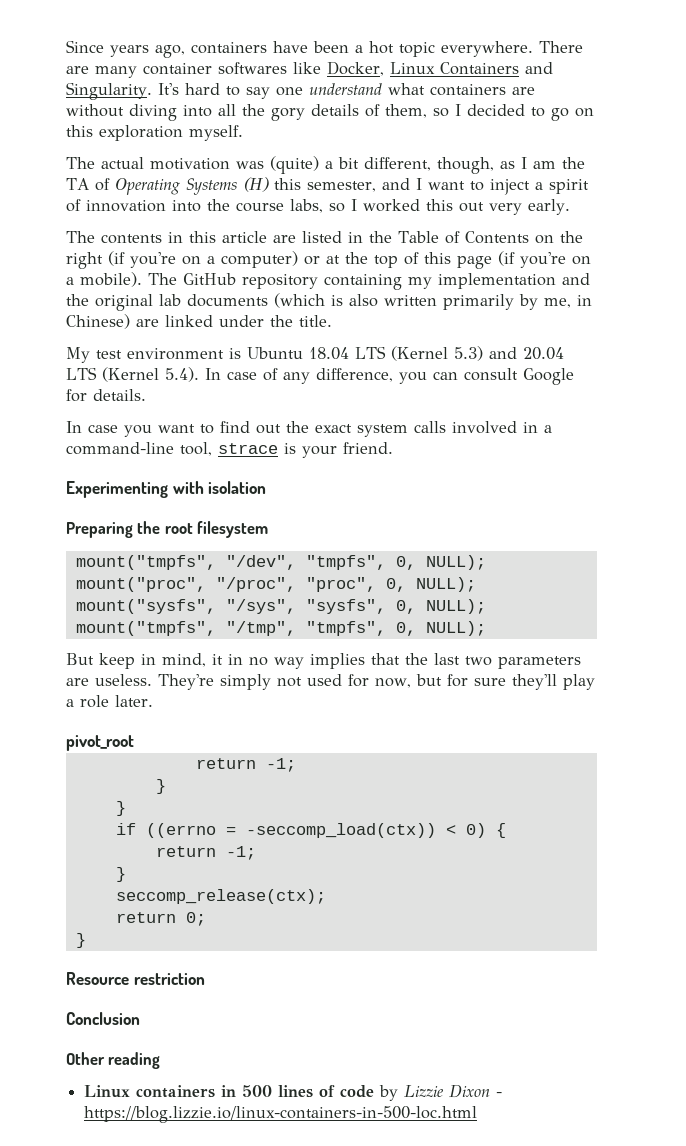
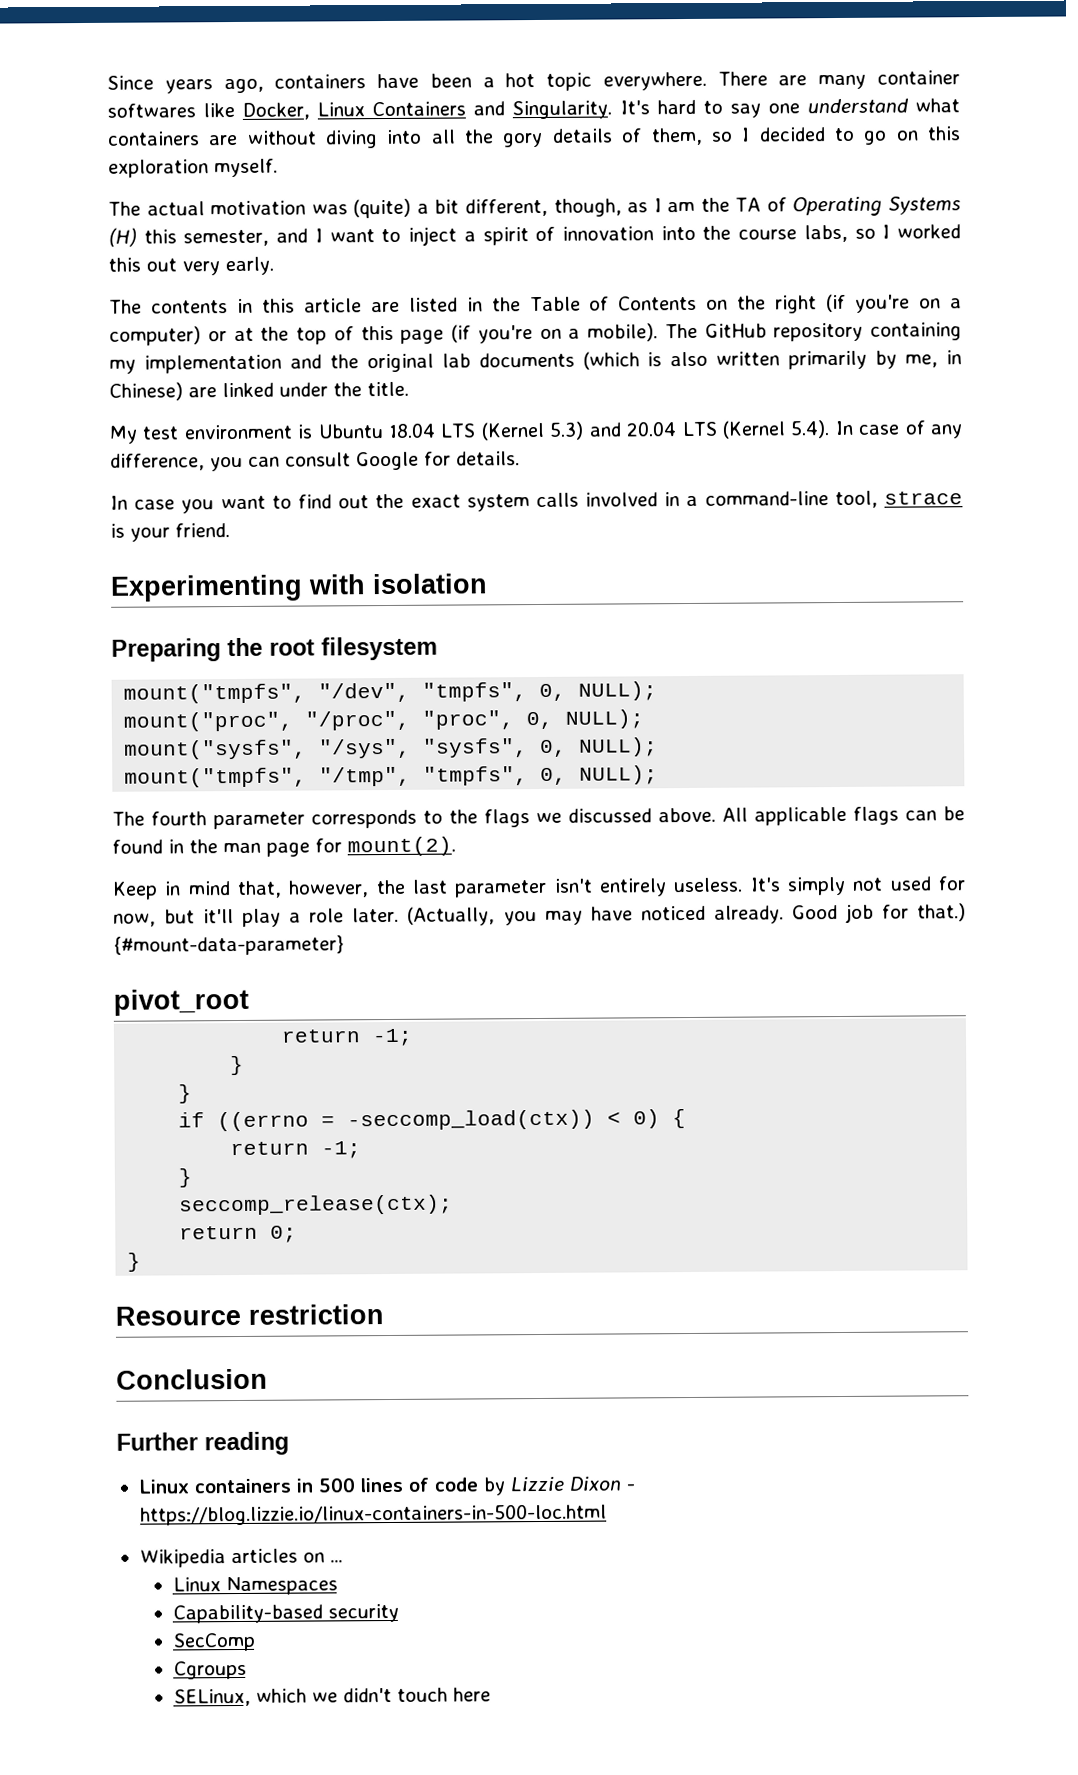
[66,653,581,669] [66,674,214,690] But keep in mind, it in no way implies that the last two parameters are useless. They're -> [112,806,965,830] [112,836,456,857] [112,877,781,900] The fourth parameter corresponds to the flags we discussed above. All applicable flags can be found in the man page for mount(2). // Keep in mind that, however, the last parameter isn't entirely useless. It's
[446,674,557,690] for sure they'll -> [203,909,235,924] it'll
(153, 701) none -> [407,903,966,926] [113,935,344,956] (Actually, you may have noticed already. Good job for that.) {#mount-data-parameter}
[66,1052,105,1065] Other -> [116,1432,198,1451] Further
(478, 1114) none -> [139,1548,343,1568] [172,1576,338,1596] [172,1603,399,1624] [172,1632,256,1652] [173,1660,247,1680] [173,1687,491,1707] // Wikipedia articles on ... // Linux Namespaces // Capability-based security // SecComp // Cgroups // SELinux, which we didn't touch here

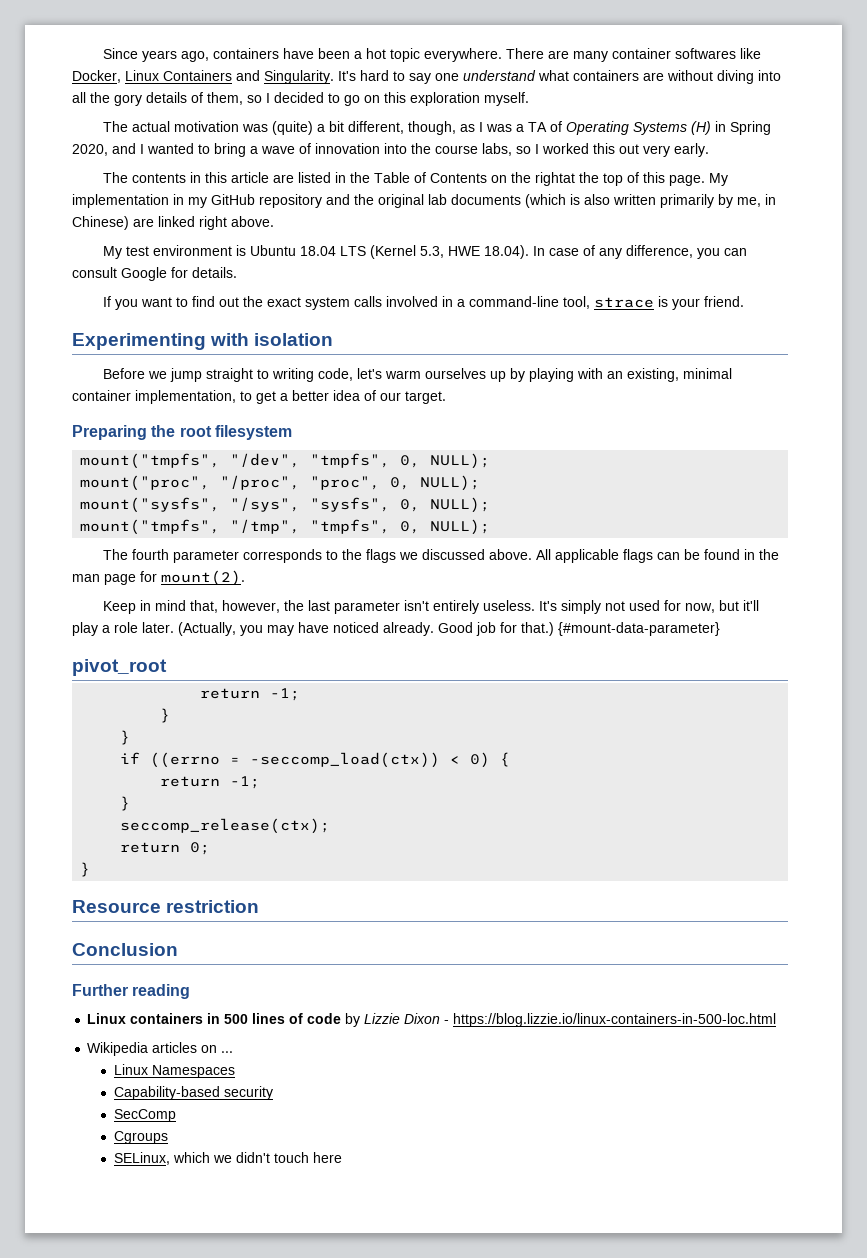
[667,197,730,213] am the -> [486,124,525,132] was a
[143,226,529,247] this semester, and I want to inject a spirit -> [715,121,772,135] [72,143,295,157] in Spring 2020, and I wanted to bring a wave
[775,293,962,314] [109,322,962,346] [109,354,282,374] right (if you're on a computer) or at the top of this page (if you're on a mobile). The GitHub repository containing my implementation -> [535,172,729,186] [72,194,322,208] rightat the top of this page. My implementation in my GitHub repository
[279,381,409,397] under the title. -> [199,216,274,230] right above.
[549,420,831,440] 5.3) and 20.04 LTS (Kernel 5.4). -> [420,245,530,259] 5.3, HWE 18.04).
[110,495,176,510] In case -> [103,296,112,307] If
(488, 584) none -> [103,368,733,382] [72,390,446,404] // Before we jump straight to writing code, let's warm ourselves up by playing with an existing, minimal container implementation, to get a better idea of our target.

